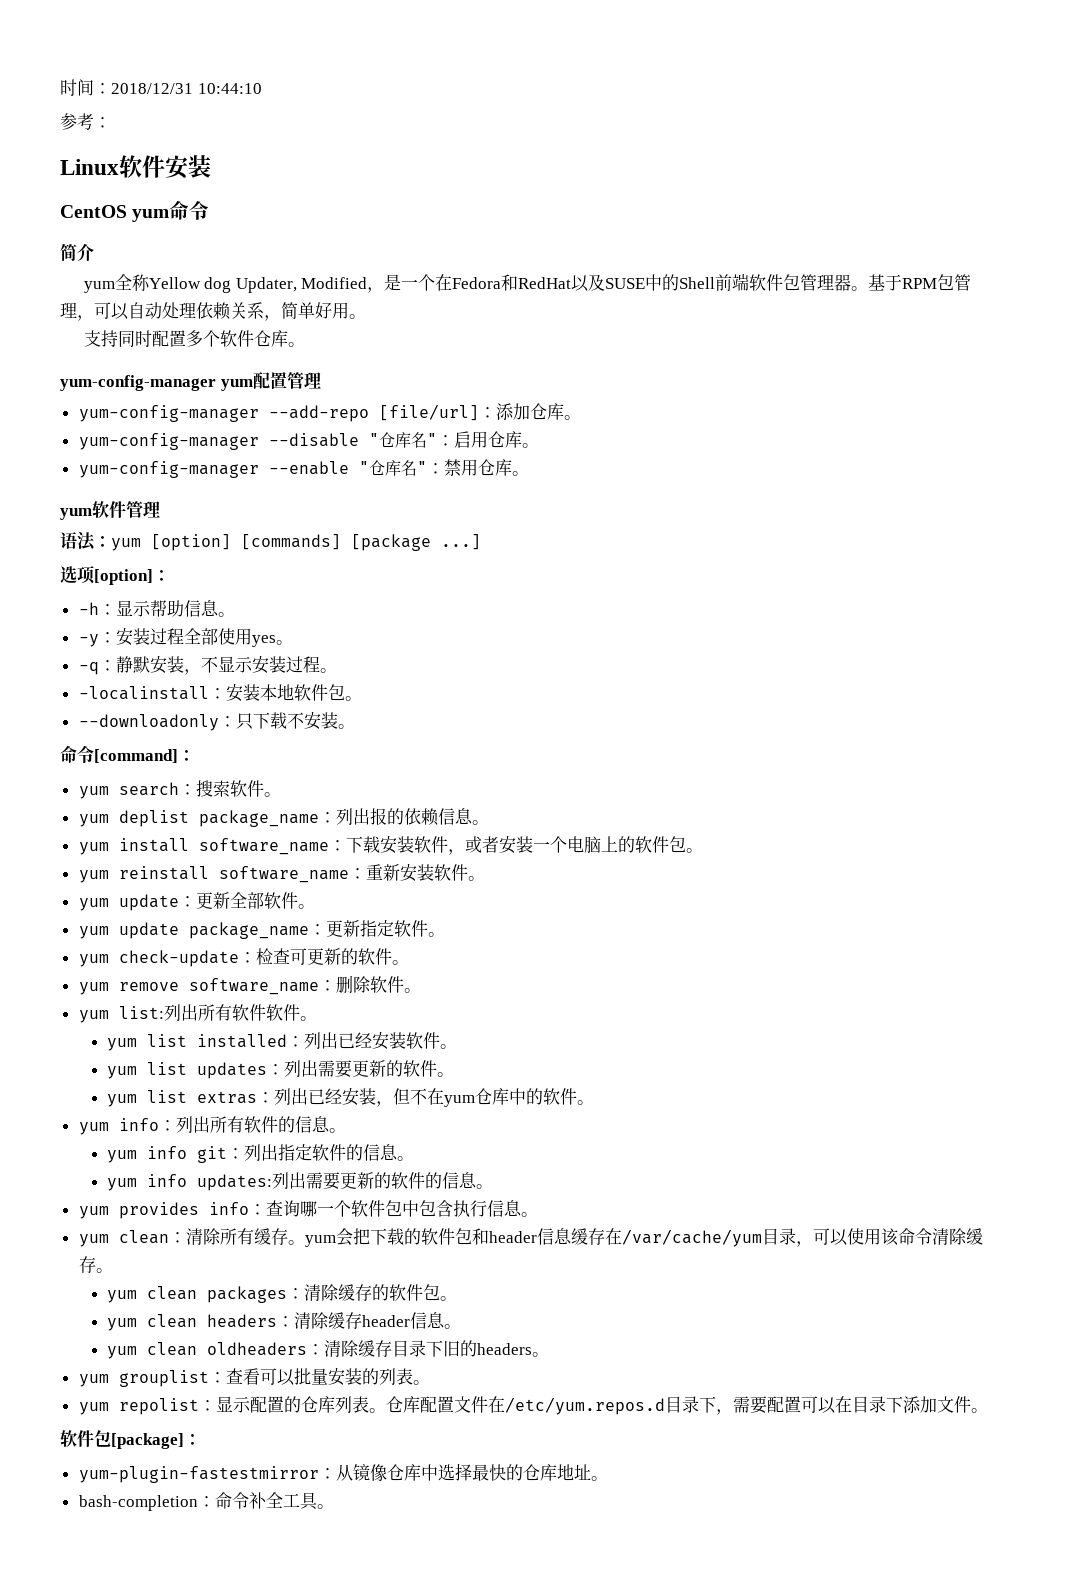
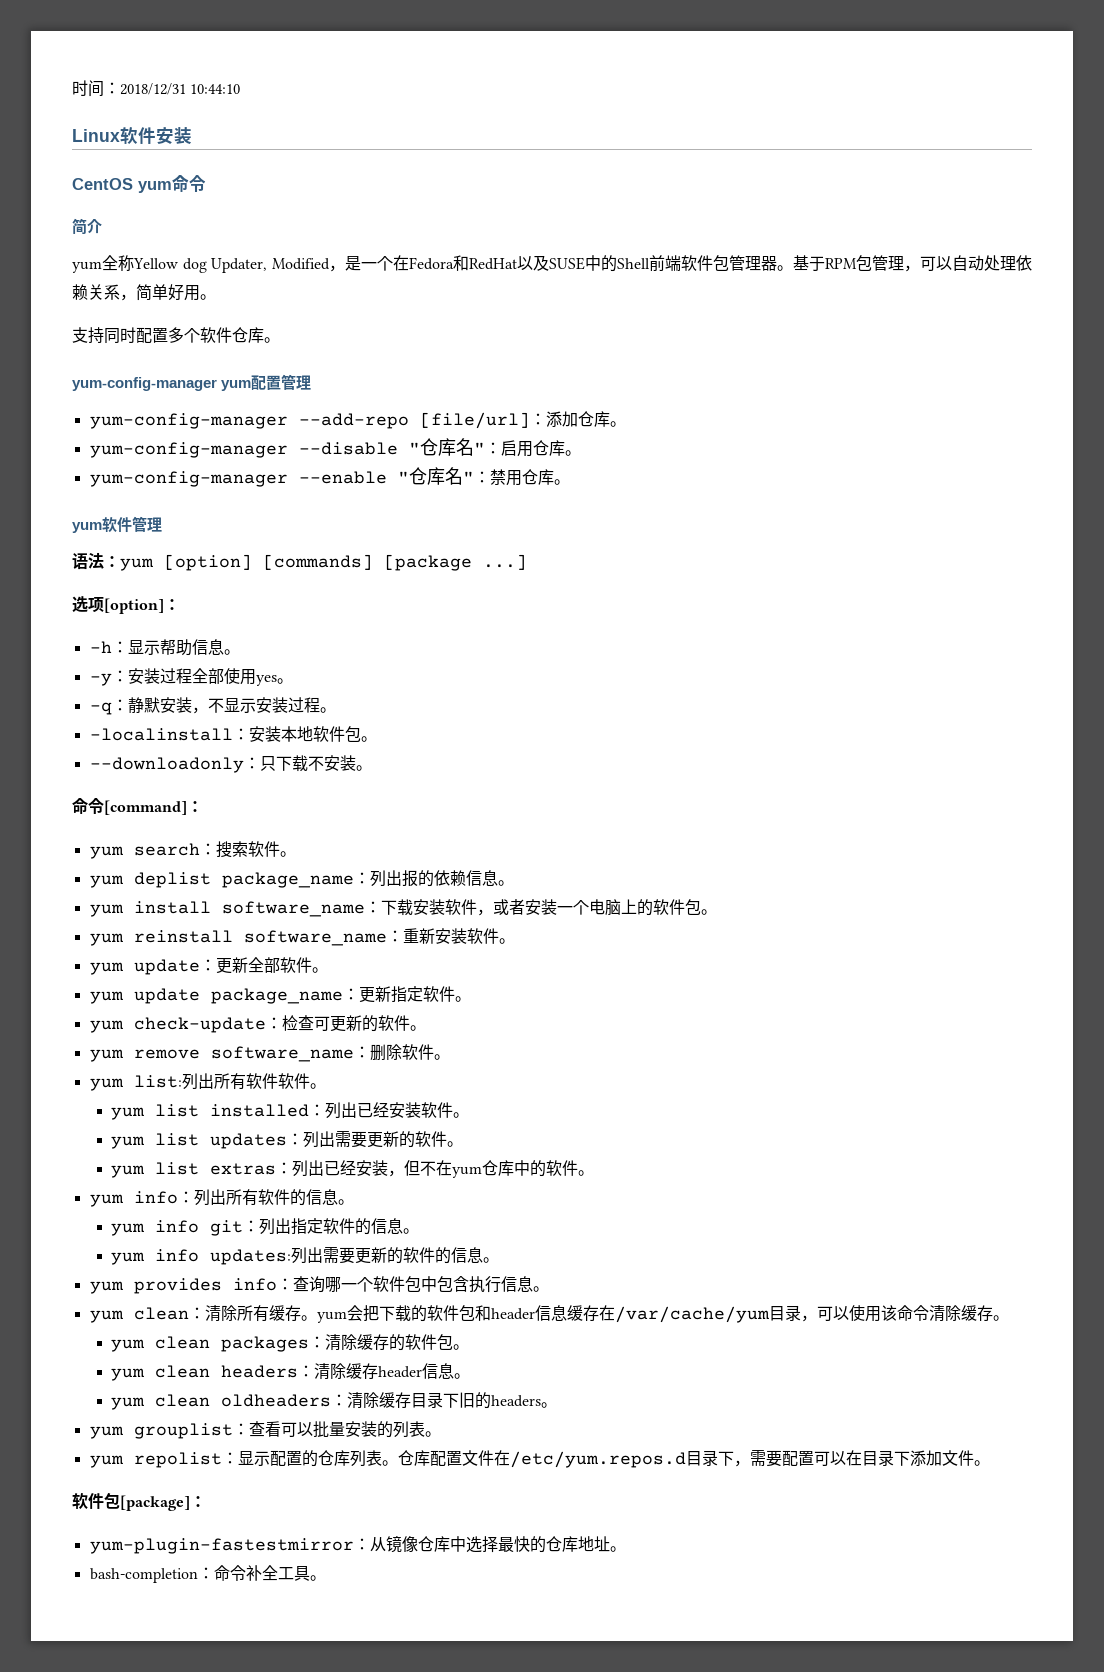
[60,113,111,130] // 参考： -> (241, 89) none

